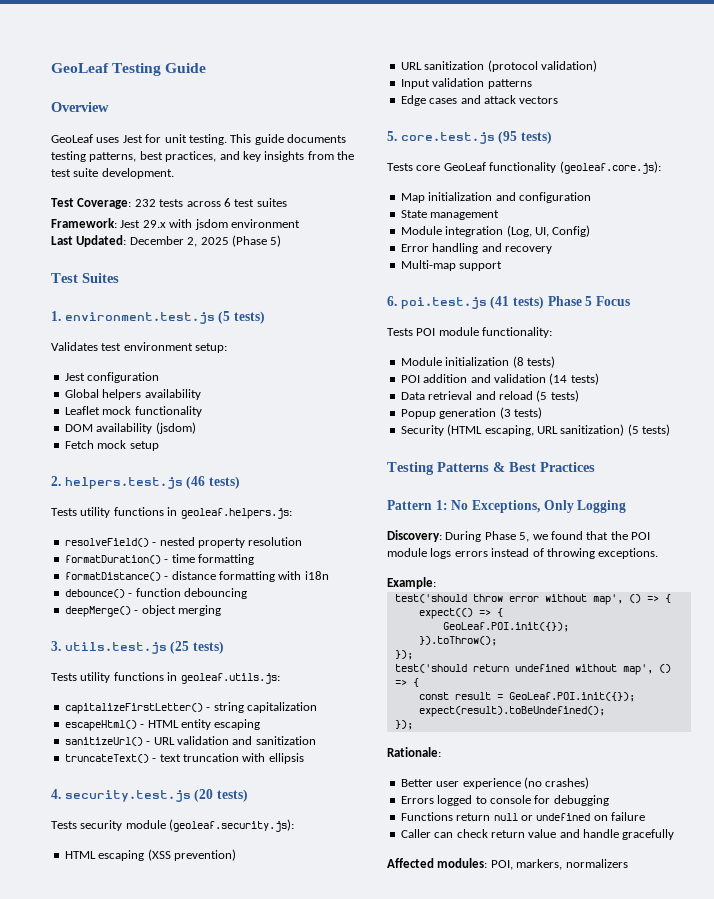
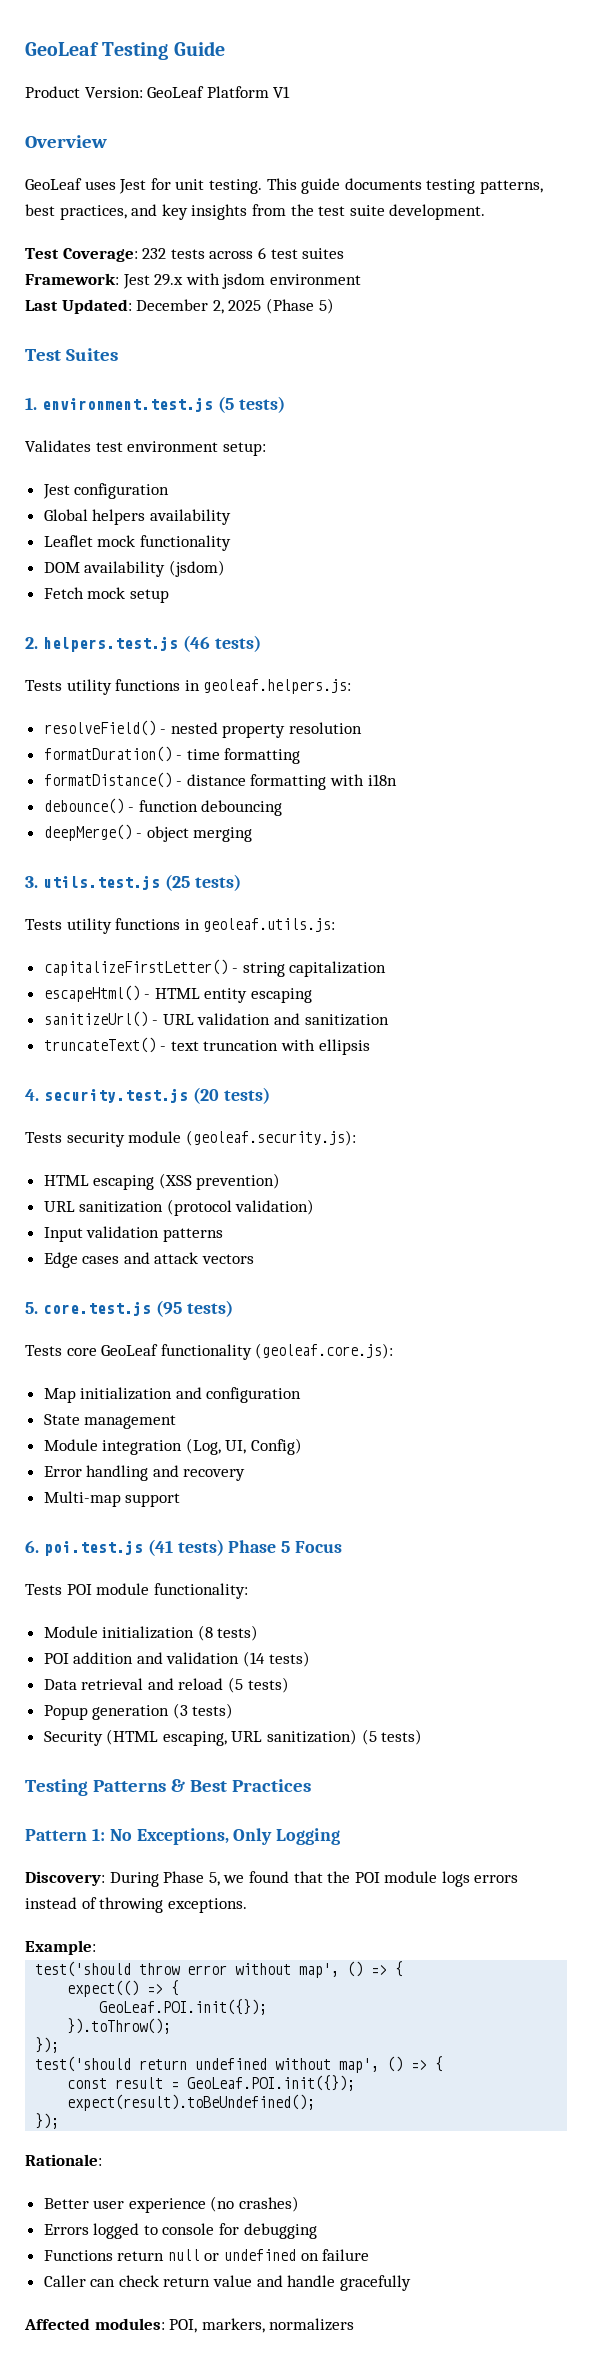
(207, 68) none -> [25,86,291,98] // Product Version: GeoLeaf Platform V1

